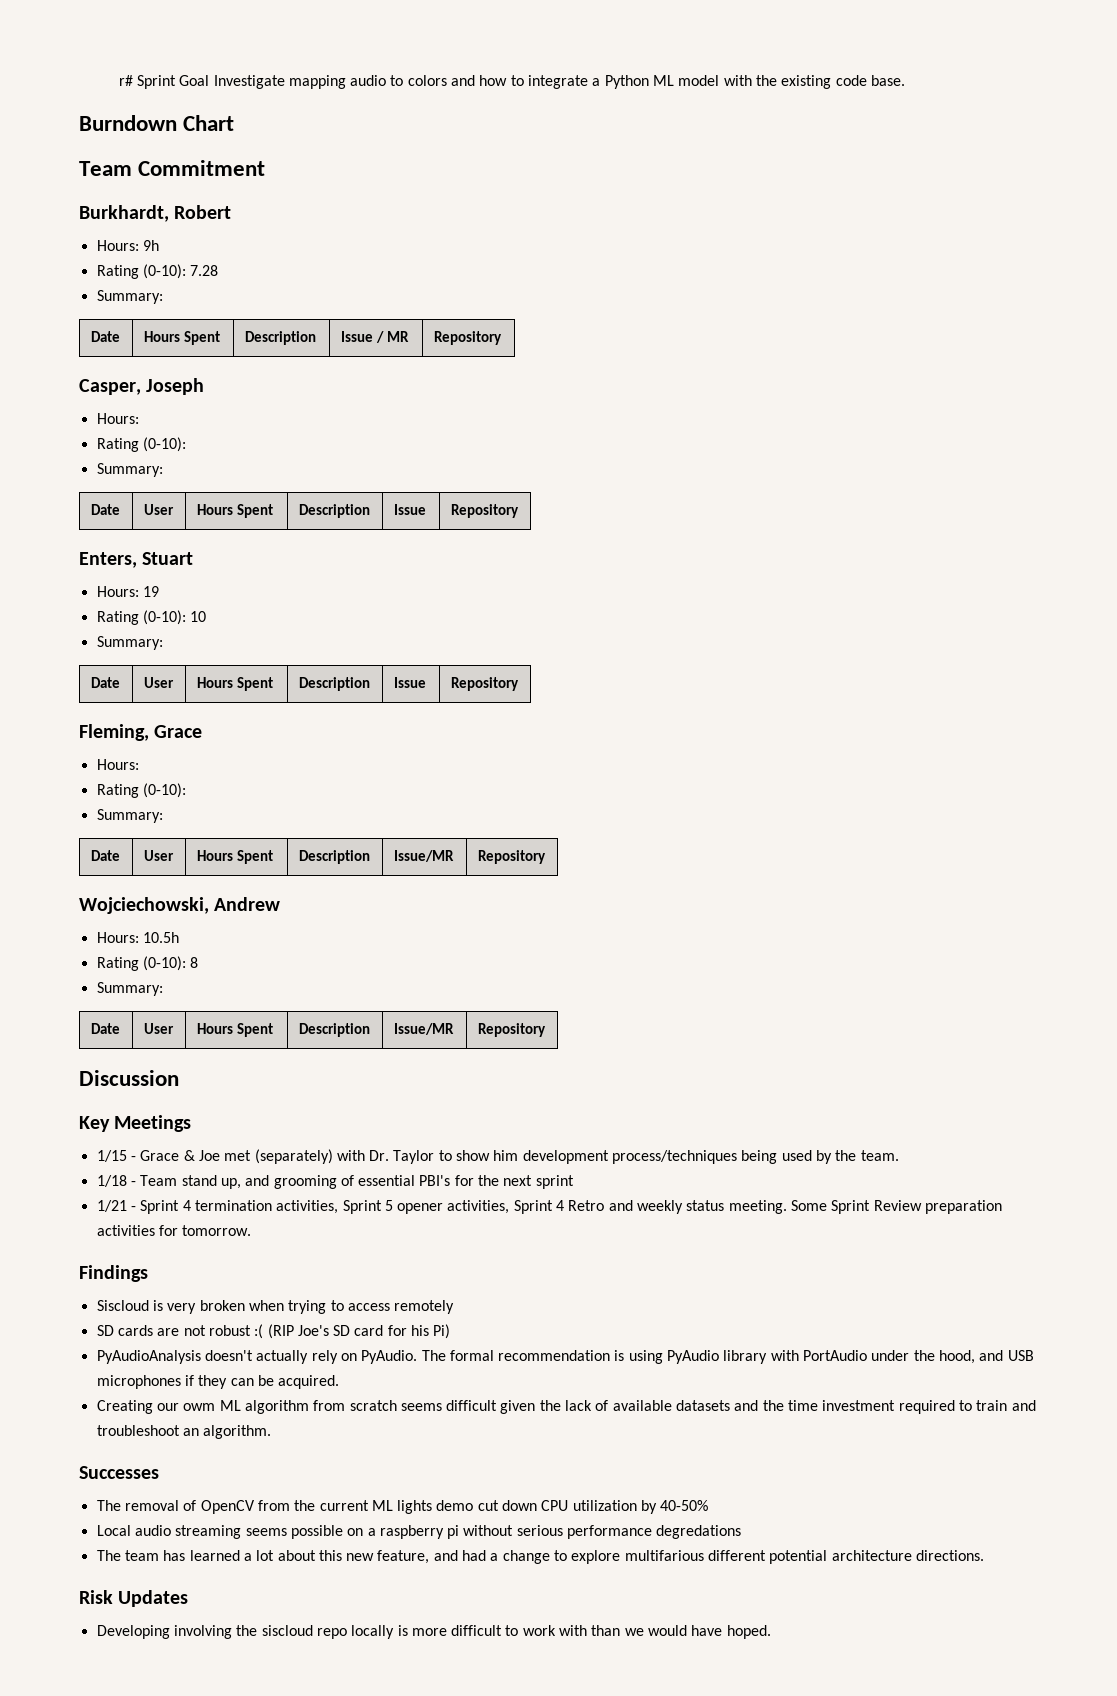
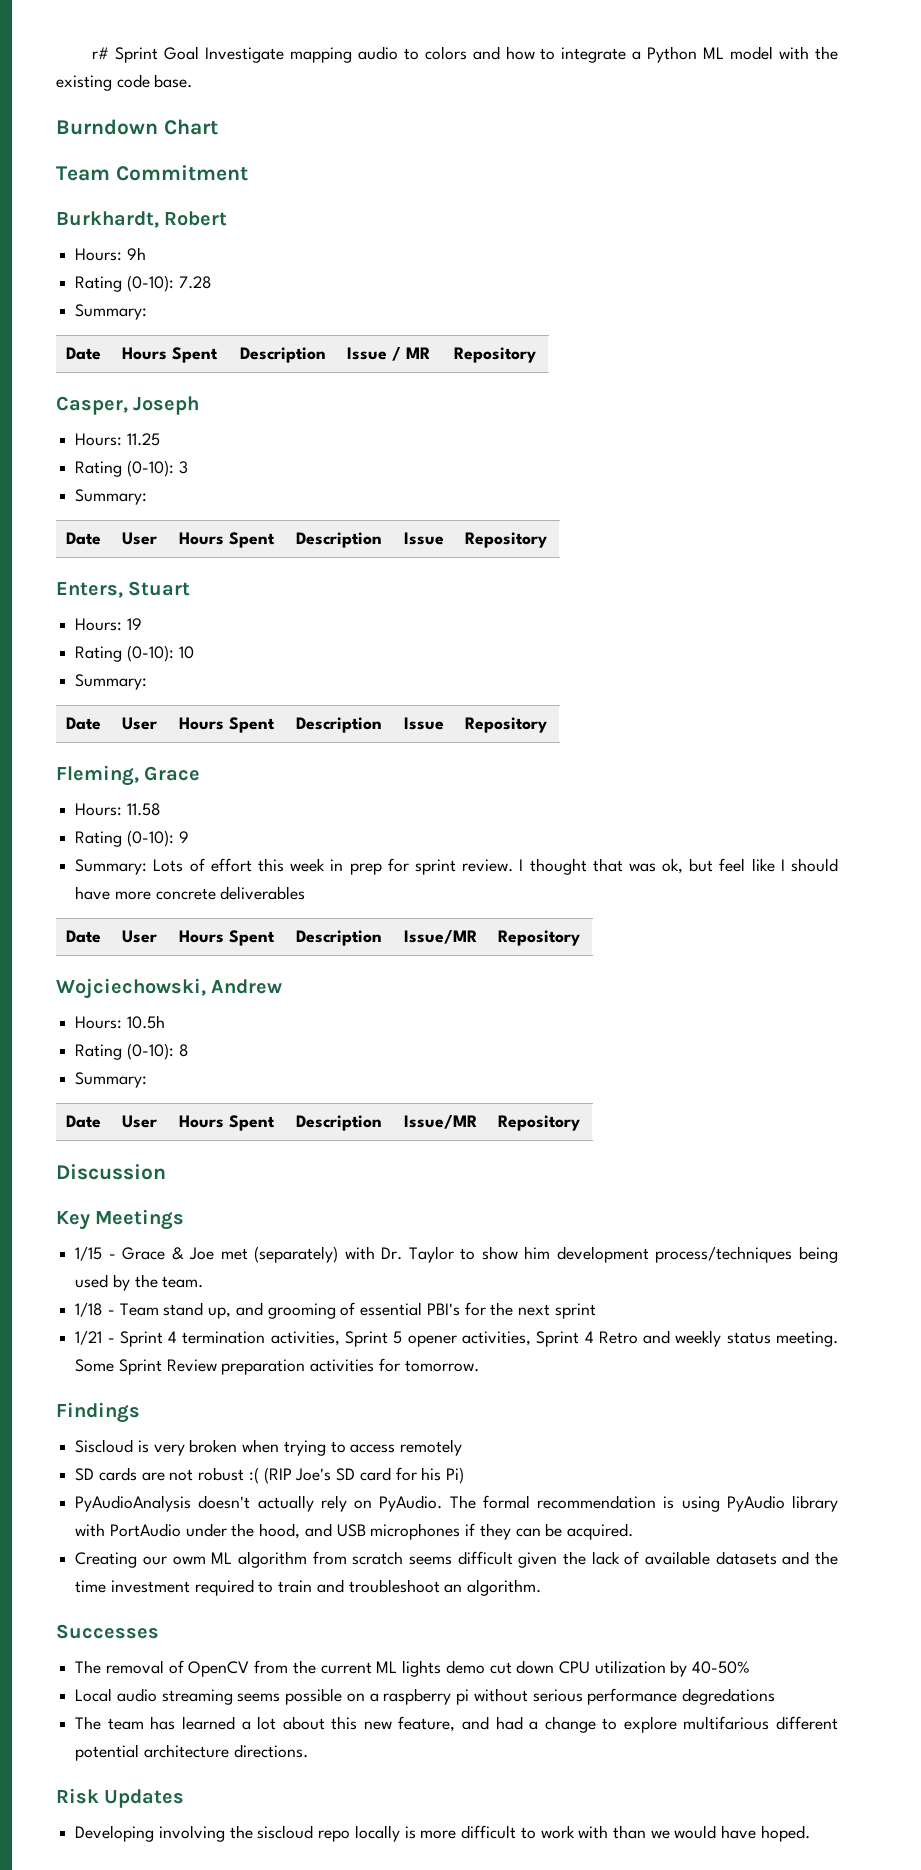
[96,437,186,452] // Rating (0-10): -> [126,433,160,446] [75,460,188,477] 11.25 // Rating (0-10): 3
[96,783,186,798] [96,809,163,823] // Rating (0-10): // Summary: -> [126,803,161,816] [75,830,189,847] [75,858,838,875] [75,886,306,900] 11.58 // Rating (0-10): 9 // Summary: Lots of effort this week in prep for sprint review. I thought that was ok, but feel like I should have more concrete deliverables

